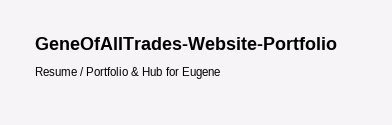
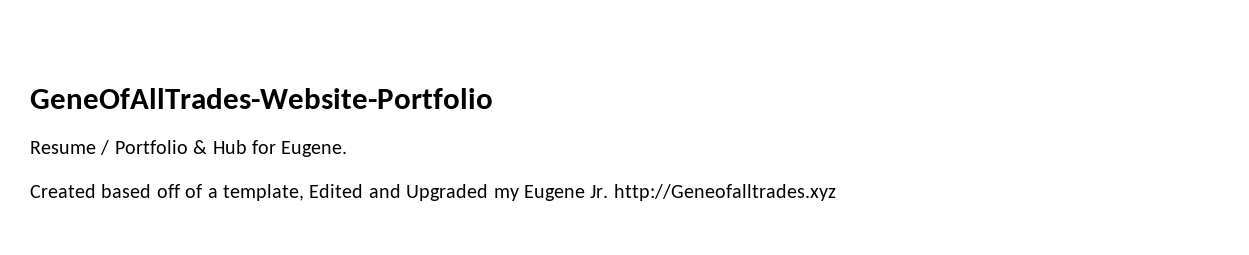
[181,67,220,79] Eugene -> [281,141,348,157] [30,184,836,201] Eugene. // Created based off of a template, Edited and Upgraded my Eugene Jr. http://Geneofalltrades.xyz

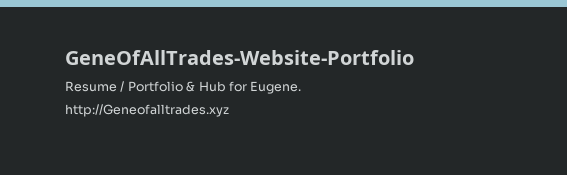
[30,184,609,201] Created based off of a template, Edited and Upgraded my Eugene Jr. -> (302, 87) none

